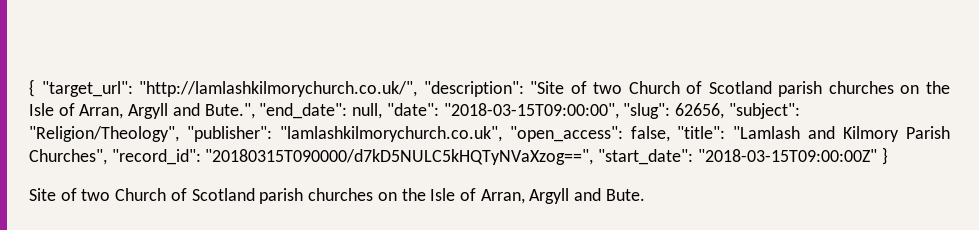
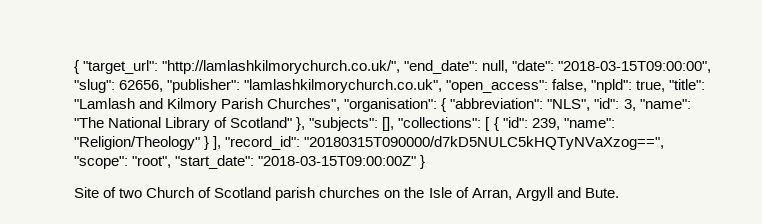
[423,81,951,97] [29,103,255,119] "description": "Site of two Church of Scotland parish churches on the Isle of Arran, Argyll and Bute.", -> (401, 67) none
[728,103,800,119] [29,126,179,142] "subject": "Religion/Theology", -> (164, 86) none
(670, 134) none -> [591,79,666,93] "npld": true,
[111,149,594,165] "record_id": "20180315T090000/d7kD5NULC5kHQTyNVaXzog==", -> [344,98,691,112] [74,117,615,131] [74,136,665,150] [74,156,172,169] "organisation": { "abbreviation": "NLS", "id": 3, "name": "The National Library of Scotland" }, "subjects": [], "collections": [ { "id": 239, "name": "Religion/Theology" } ], "record_id": "20180315T090000/d7kD5NULC5kHQTyNVaXzog==", "scope": "root",

